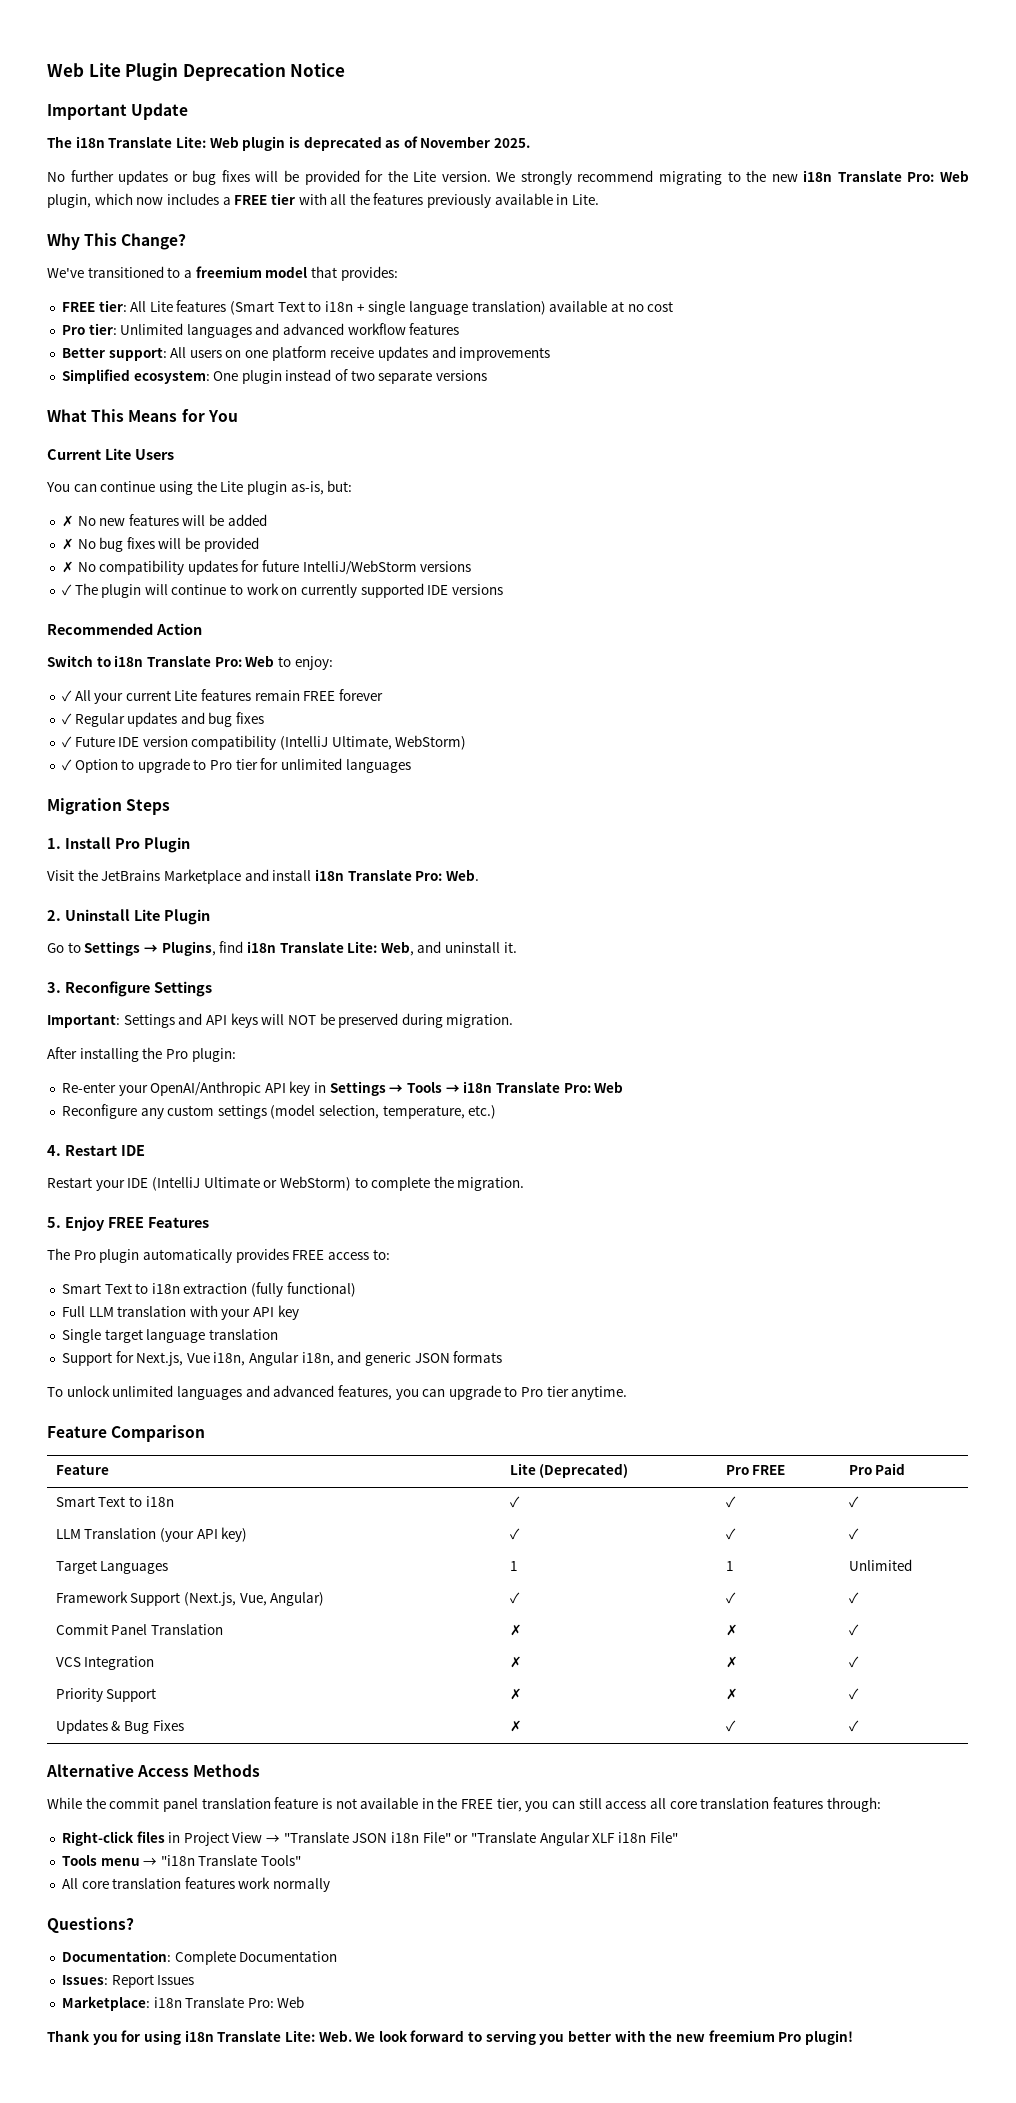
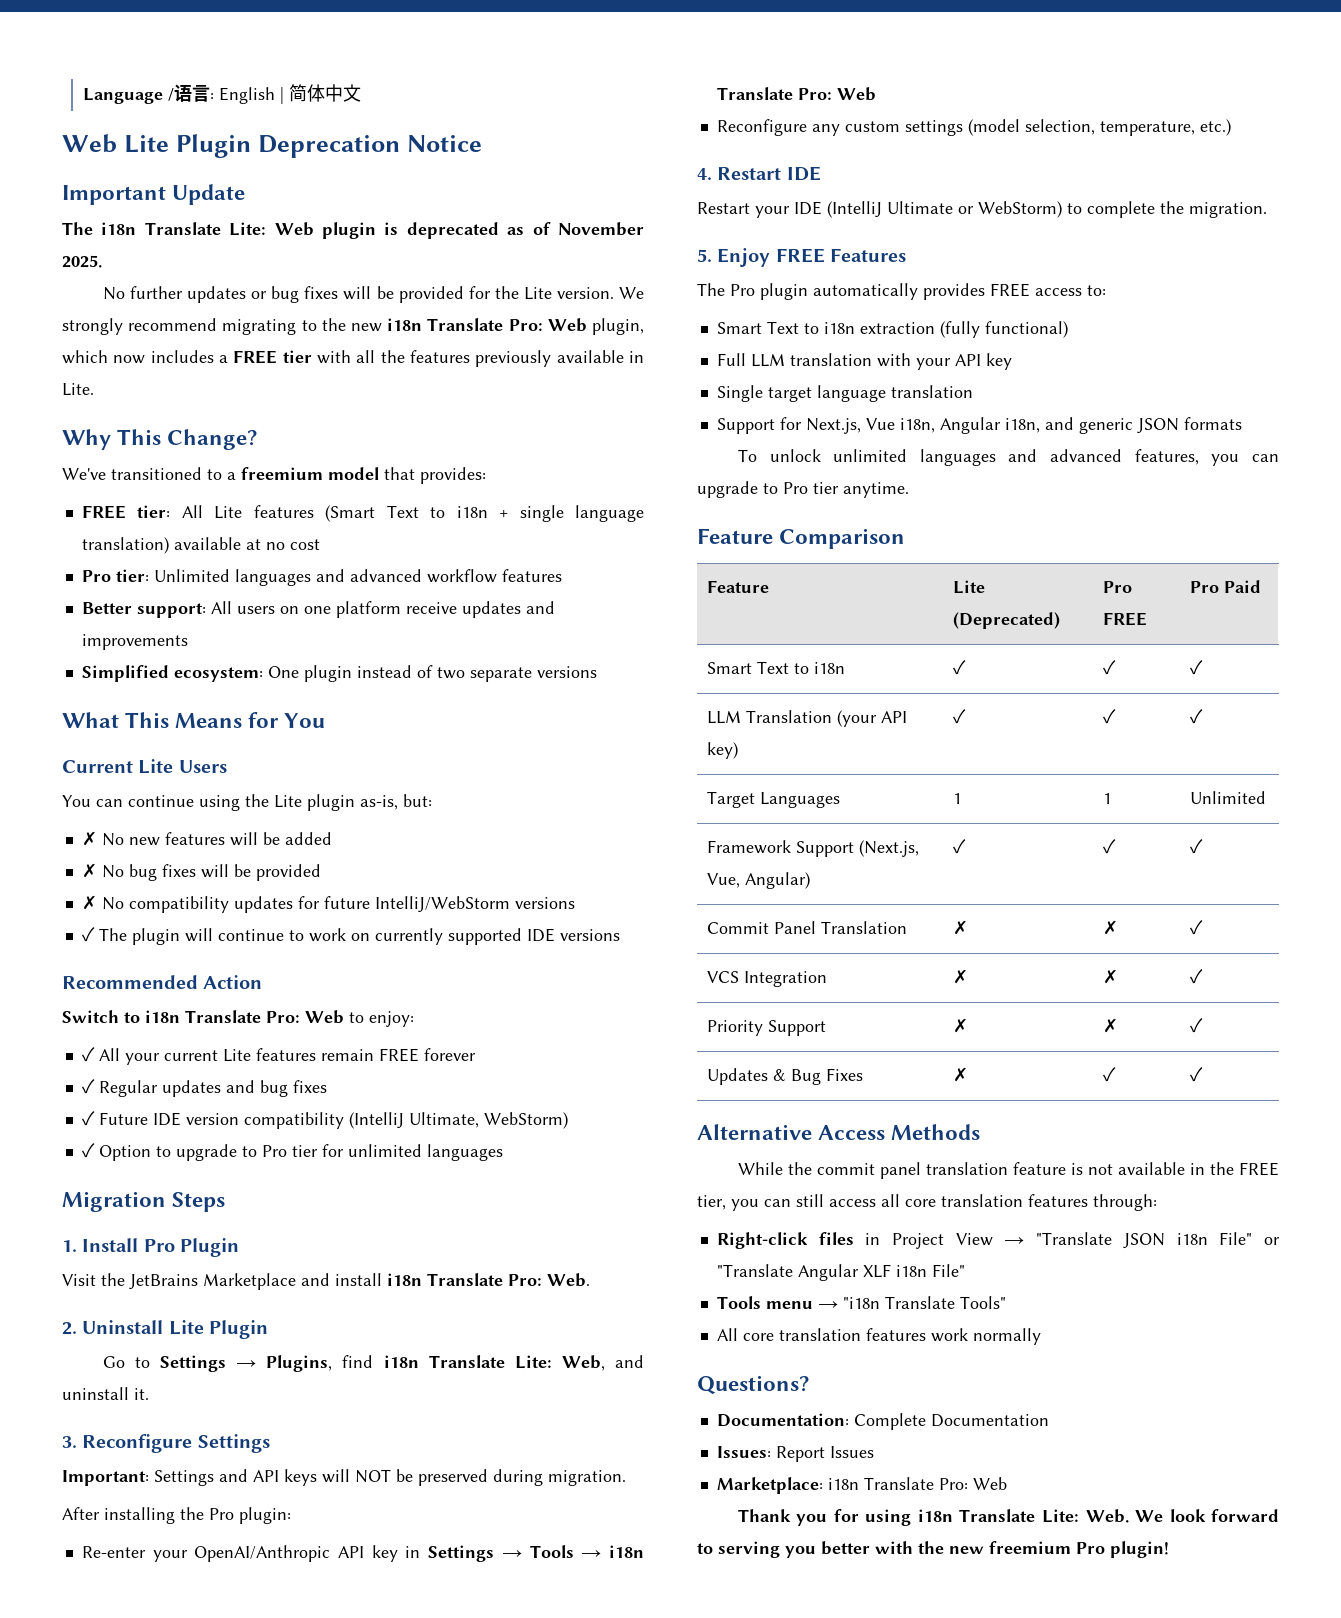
(47, 70) none -> [83,84,362,104] Language /语言: English | 简体中文 //

